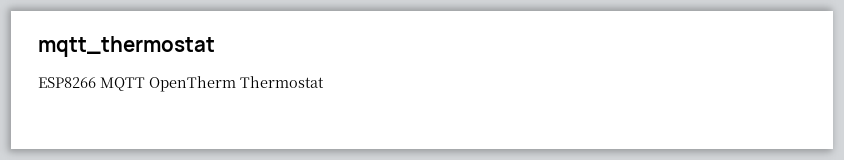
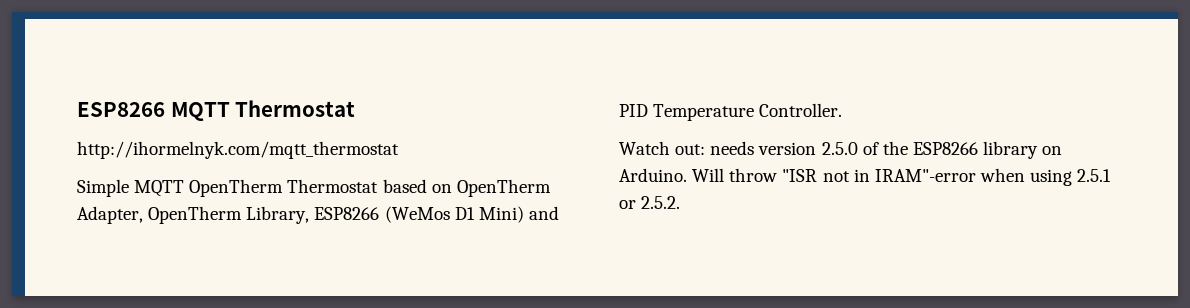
[38,36,215,57] [38,76,324,92] mqtt_thermostat // ESP8266 MQTT OpenTherm Thermostat -> [77,100,356,121] [77,141,399,159] [77,179,551,197] [77,206,559,224] [619,103,843,121] [619,141,1063,159] [619,168,1112,186] [619,196,681,209] ESP8266 MQTT Thermostat // http://ihormelnyk.com/mqtt_thermostat // Simple MQTT OpenTherm Thermostat based on OpenTherm Adapter, OpenTherm Library, ESP8266 (WeMos D1 Mini) and PID Temperature Controller. // Watch out: needs version 2.5.0 of the ESP8266 library on Arduino. Will throw "ISR not in IRAM"-error when using 2.5.1 or 2.5.2.

